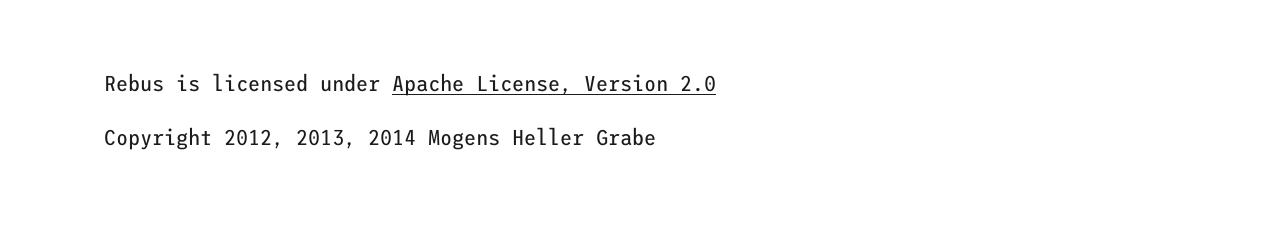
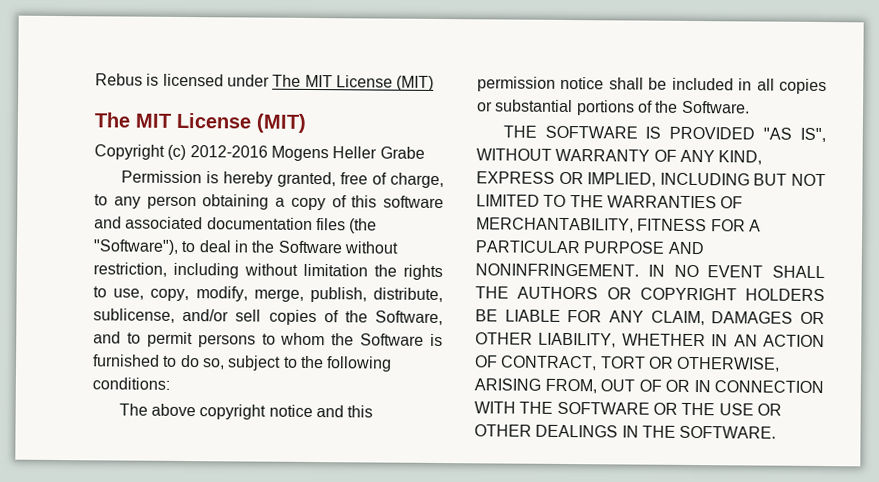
[392,73,716,96] [104,127,656,150] Apache License, Version 2.0 // Copyright 2012, 2013, 2014 Mogens Heller Grabe -> [272,74,435,91] [94,112,306,133] [94,144,425,162] [120,170,444,189] [94,194,444,211] [94,216,378,234] [93,239,398,255] [93,262,443,281] [93,286,443,303] [93,308,443,326] [93,331,443,348] [93,354,393,372] [92,377,170,390] [118,403,374,420] [477,76,827,95] [477,99,750,116] [502,125,827,143] [476,148,763,165] [476,171,826,187] [476,194,744,209] [476,217,761,233] [475,240,704,255] [475,263,825,279] [475,286,825,302] [475,309,825,326] [475,332,825,348] [475,355,781,372] [474,378,824,394] [474,401,782,416] [474,424,777,439] The MIT License (MIT) // The MIT License (MIT) // Copyright (c) 2012-2016 Mogens Heller Grabe // Permission is hereby granted, free of charge, to any person obtaining a copy of this software and associated documentation files (the "Software"), to deal in the Software without restriction, including without limitation the rights to use, copy, modify, merge, publish, distribute, sublicense, and/or sell copies of the Software, and to permit persons to whom the Software is furnished to do so, subject to the following conditions: // The above copyright notice and this permission notice shall be included in all copies or substantial portions of the Software. // THE SOFTWARE IS PROVIDED "AS IS", WITHOUT WARRANTY OF ANY KIND, EXPRESS OR IMPLIED, INCLUDING BUT NOT LIMITED TO THE WARRANTIES OF MERCHANTABILITY, FITNESS FOR A PARTICULAR PURPOSE AND NONINFRINGEMENT. IN NO EVENT SHALL THE AUTHORS OR COPYRIGHT HOLDERS BE LIABLE FOR ANY CLAIM, DAMAGES OR OTHER LIABILITY, WHETHER IN AN ACTION OF CONTRACT, TORT OR OTHERWISE, ARISING FROM, OUT OF OR IN CONNECTION WITH THE SOFTWARE OR THE USE OR OTHER DEALINGS IN THE SOFTWARE.

